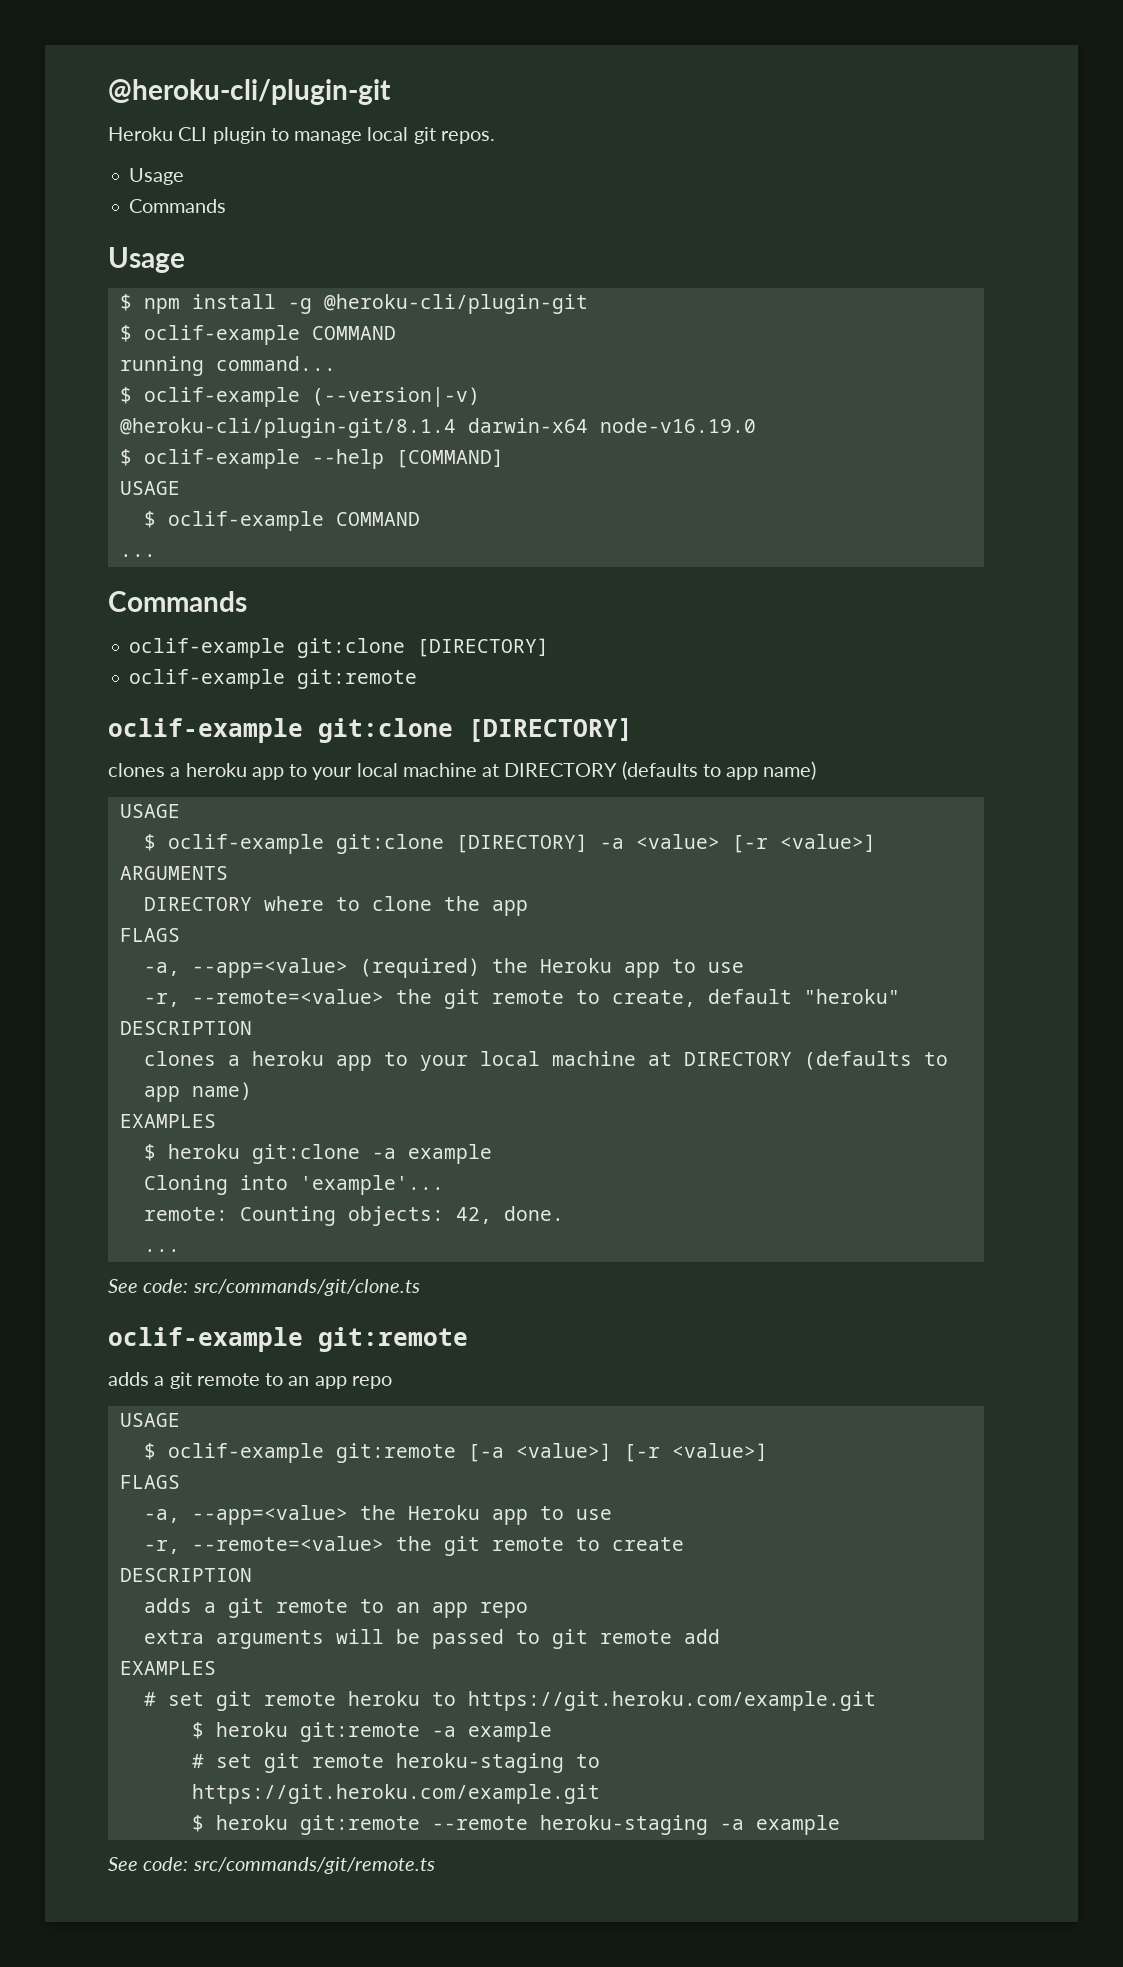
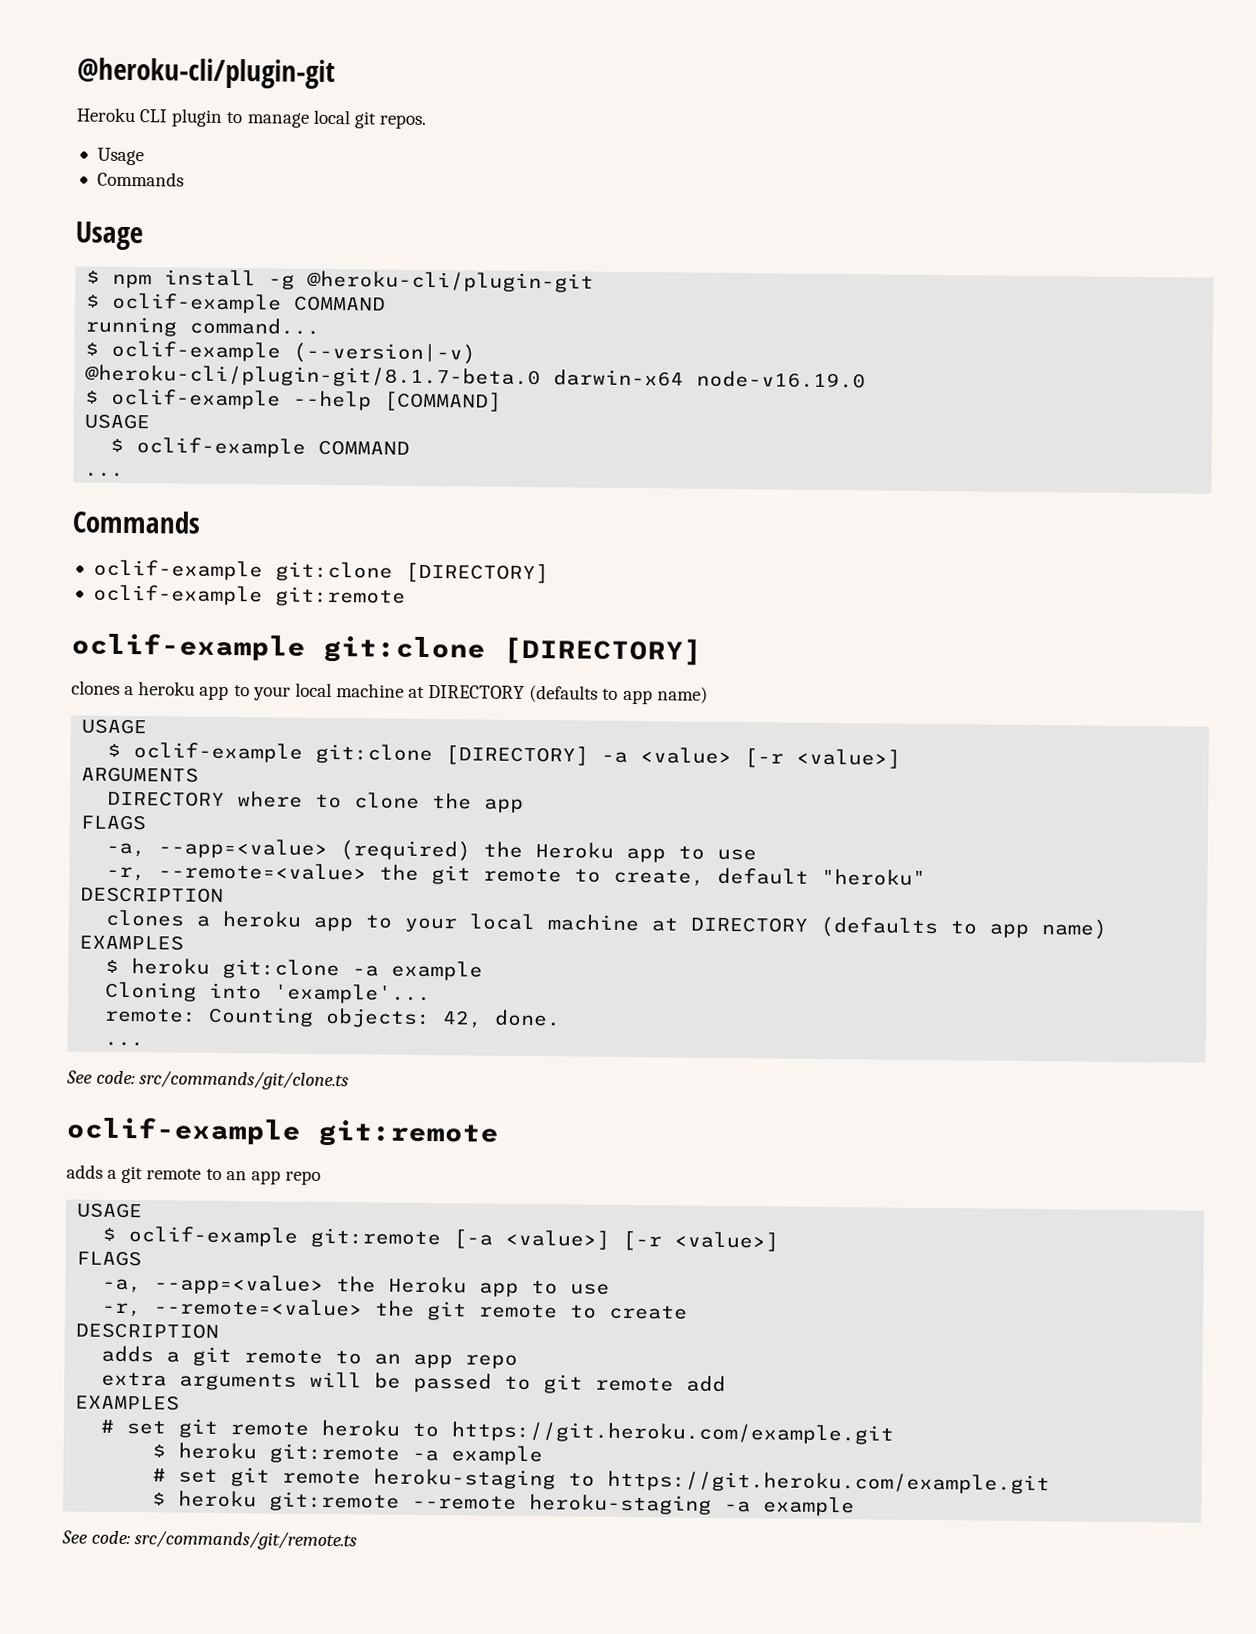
[119,418,456,438] @heroku-cli/plugin-git/8.1.4 -> [85,364,542,389] @heroku-cli/plugin-git/8.1.7-beta.0

